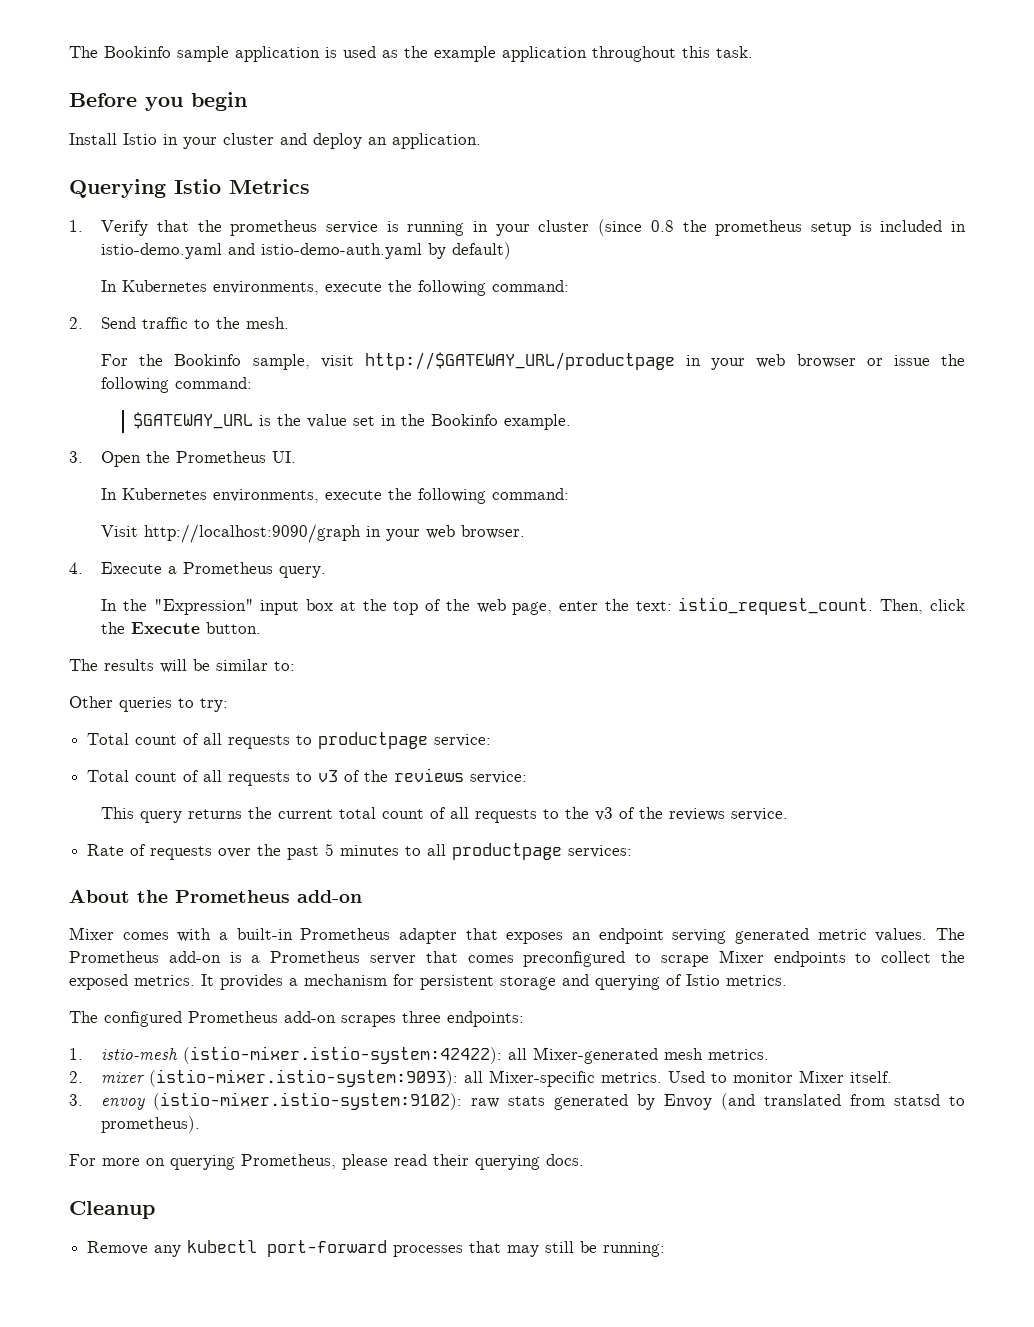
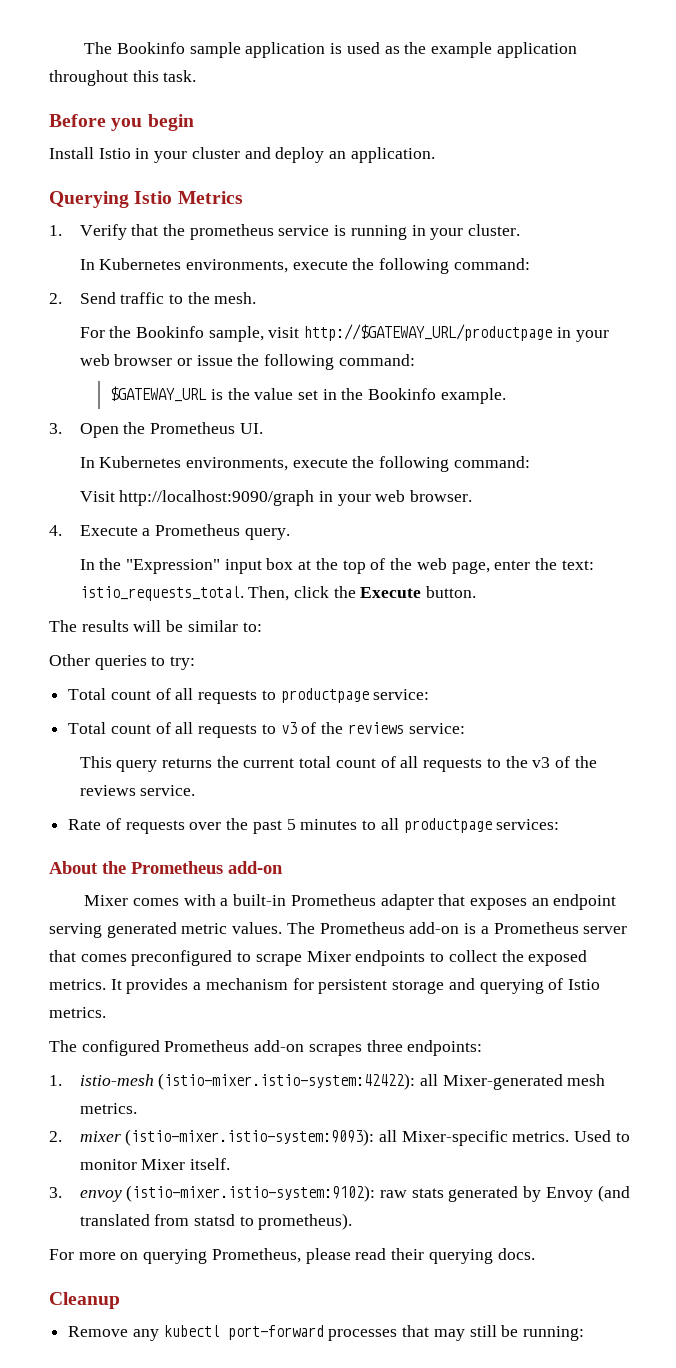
[538,219,967,236] [101,242,512,259] cluster (since 0.8 the prometheus setup is included in istio-demo.yaml and istio-demo-auth.yaml by default) -> [468,224,521,236] cluster.
[678,597,874,615] istio_request_count. -> [79,586,244,601] istio_requests_total.

